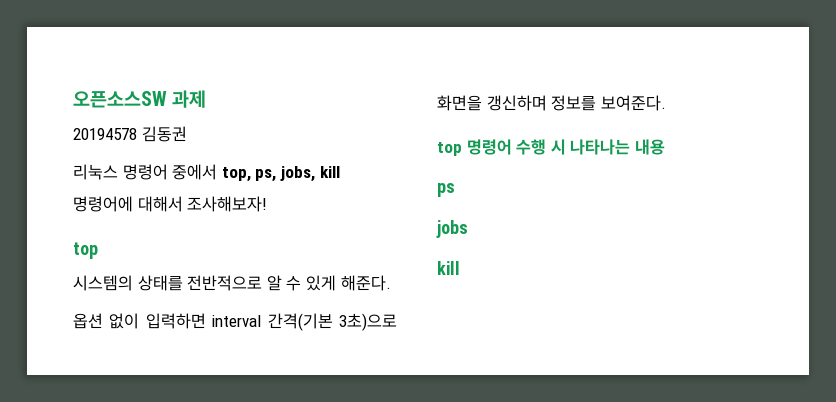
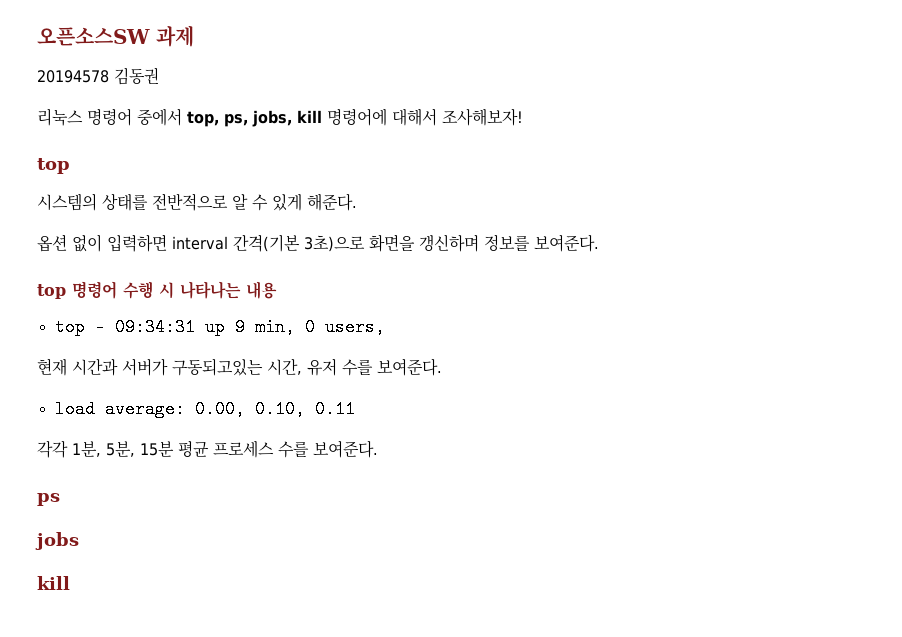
(665, 147) none -> [54,318,385,336] [37,358,442,376] [54,400,355,418] [37,440,378,458] // top - 09:34:31 up 9 min, 0 users, // 현재 시간과 서버가 구동되고있는 시간, 유저 수를 보여준다. // load average: 0.00, 0.10, 0.11 // 각각 1분, 5분, 15분 평균 프로세스 수를 보여준다.

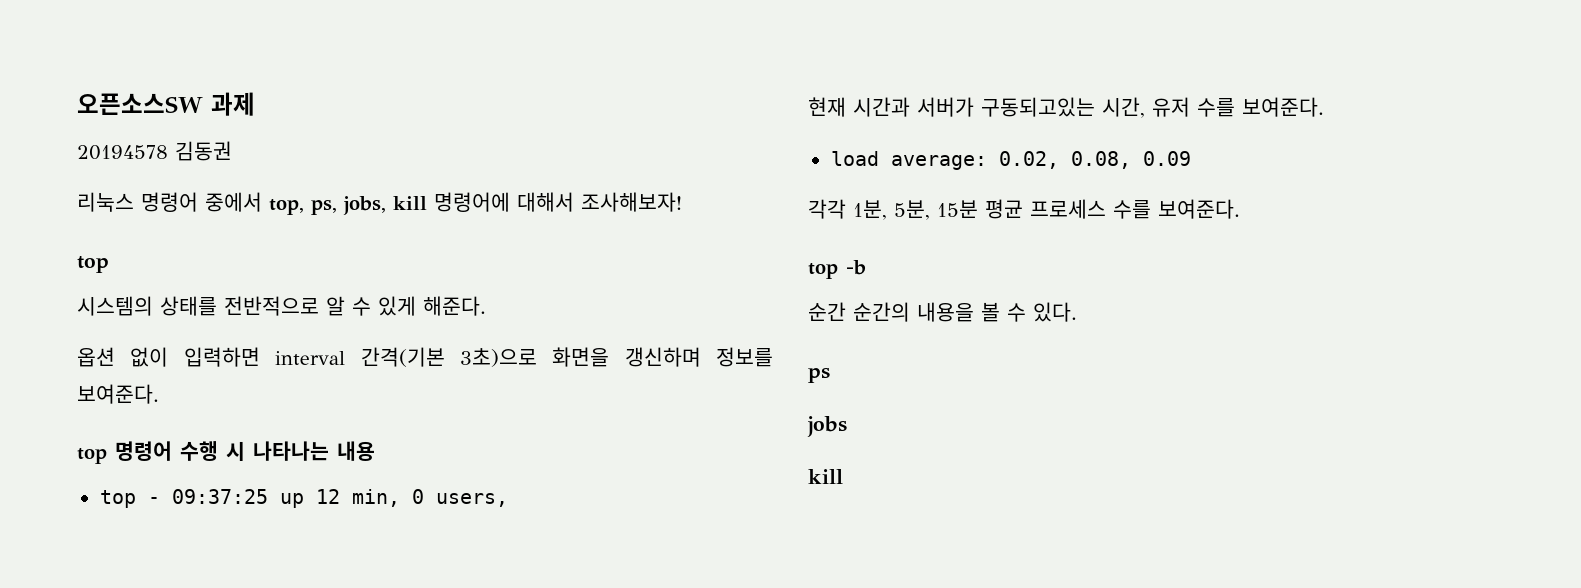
[114,318,245,336] 09:34:31 up 9 -> [171,489,340,508] 09:37:25 up 12
[194,400,355,418] 0.00, 0.10, 0.11 -> [998,151,1191,169] 0.02, 0.08, 0.09
(378, 449) none -> [808,260,866,279] [808,302,1077,322] // top -b // 순간 순간의 내용을 볼 수 있다.

